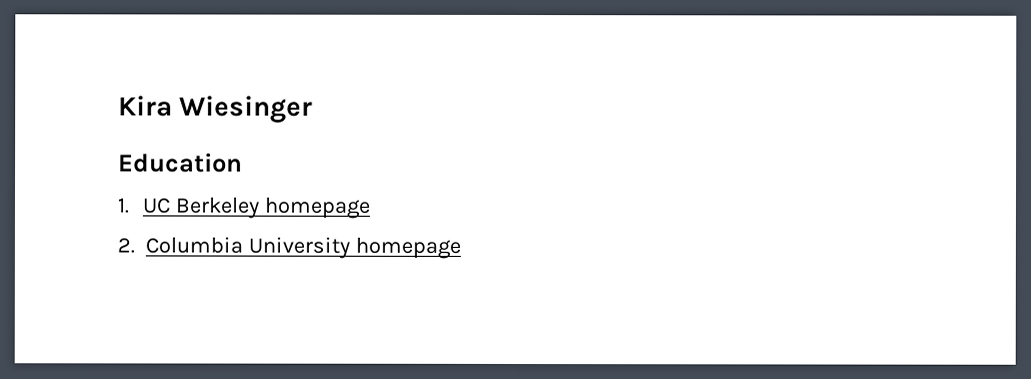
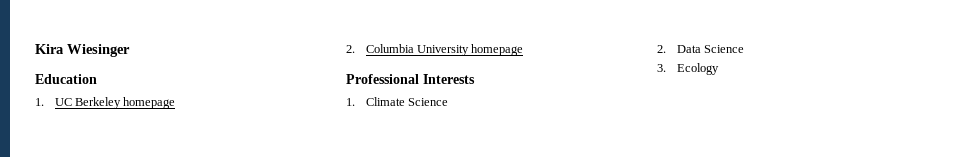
(461, 248) none -> [346,74,475,84] [346,97,449,106] [657,45,745,53] [657,63,719,75] // Professional Interests // 1. Climate Science // 2. Data Science // 3. Ecology

